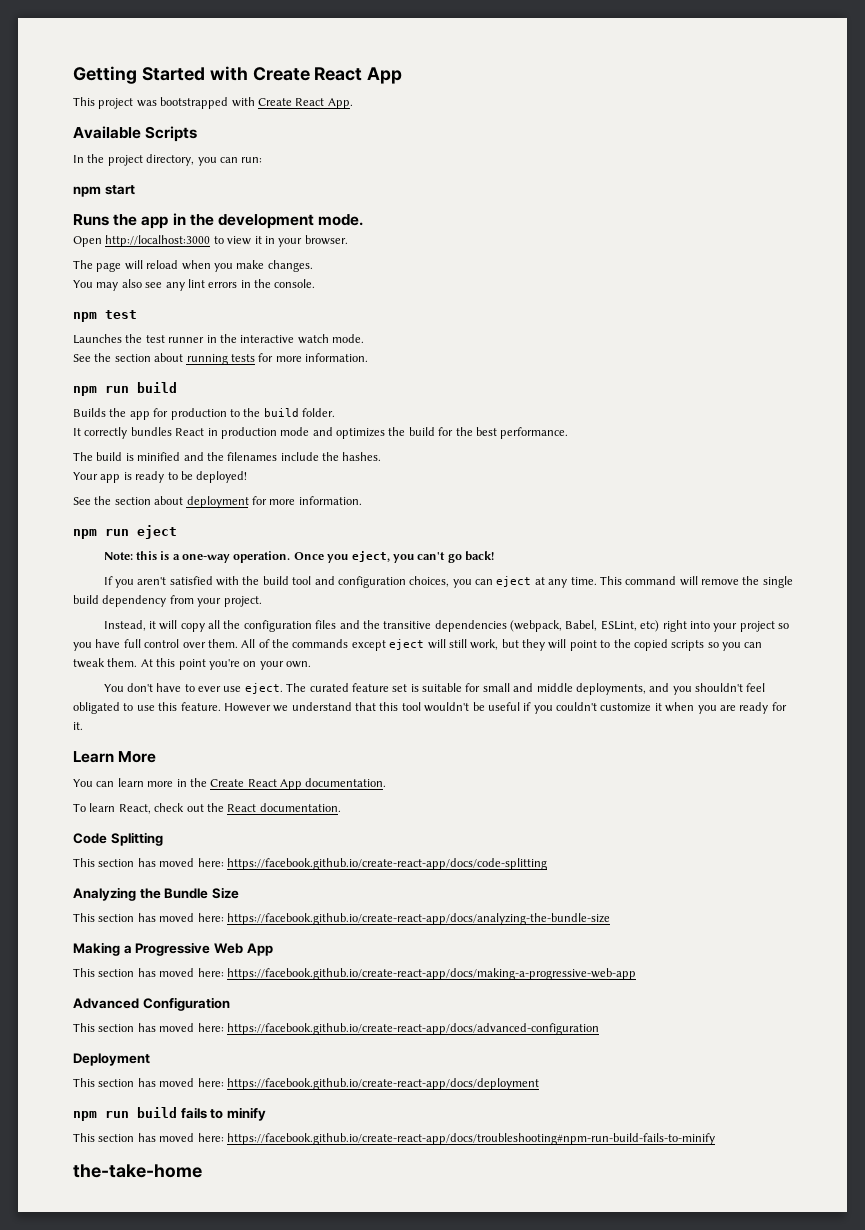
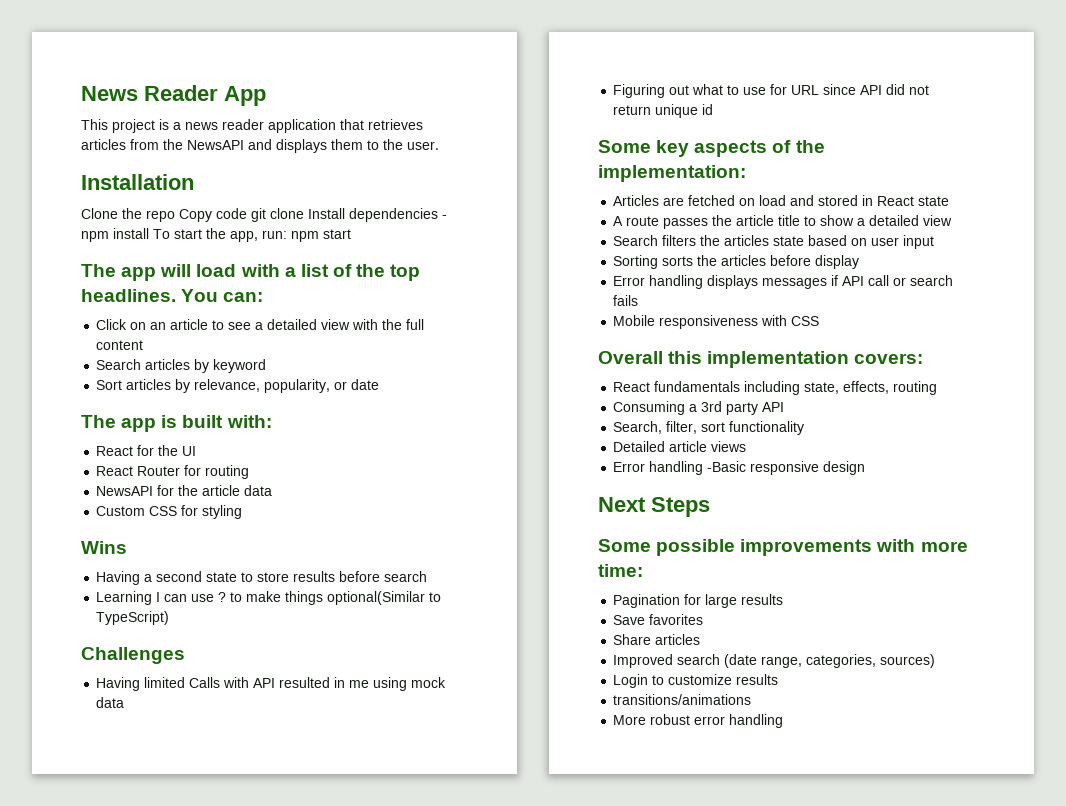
[73,66,403,84] [73,97,353,109] [73,126,198,142] [73,154,238,166] Getting Started with Create React App // This project was bootstrapped with Create React App. // Available Scripts // In the project directory, you can -> [81,85,266,106] [81,119,423,133] [81,139,439,153] [81,174,194,190] [81,208,447,222] [81,228,258,242] News Reader App // This project is a news reader application that retrieves articles from the NewsAPI and displays them to the user. // Installation // Clone the repo Copy code git clone Install dependencies - npm install To start the app,
(263, 160) // -> (287, 234) none
[73,213,364,229] [73,235,348,247] [73,260,313,272] [73,279,316,291] [73,310,137,322] [73,334,364,344] [73,353,368,365] [73,382,177,396] [73,408,335,420] [73,427,569,439] [73,452,382,461] [73,471,248,483] [73,496,362,508] [73,525,177,539] [103,551,495,563] [103,576,793,588] [73,595,262,607] [103,620,790,632] [73,639,763,651] [73,658,311,670] [103,683,766,695] [73,702,787,714] [73,722,83,730] [73,751,157,763] [73,778,387,790] [73,803,341,814] [73,832,163,846] [73,858,547,870] [73,887,239,901] [73,913,610,925] [73,942,273,956] [73,968,636,980] [73,997,230,1011] [73,1023,599,1035] [73,1053,150,1066] [73,1078,539,1090] [73,1107,266,1121] [73,1133,715,1145] [73,1164,202,1178] Runs the app in the development mode. // Open http://localhost:3000 to view it in your browser. // The page will reload when you make changes. // You may also see any lint errors in the console. // npm test // Launches the test runner in the interactive watch mode. // See the section about running tests for more information. // npm run build // Builds the app for production to the build folder. // It correctly bundles React in production mode and optimizes the build for the best performance. // The build is minified and the filenames include the hashes. // Your app is ready to be deployed! // See the section about deployment for more information. // npm run eject // Note: this is a one-way operation. Once you eject, you can't go back! // If you aren't satisfied with the build tool and configuration choices, you can eject at any time. This command will remove the single build dependency from your project. // Instead, it will copy all the configuration files and the transitive dependencies (webpack, Babel, ESLint, etc) right into your project so you have full control over them. All of the commands except eject will still work, but they will point to the copied scripts so you can tweak them. At this point you're on your own. // You don't have to ever use eject. The curated feature set is suitable for small and middle deployments, and you shouldn't feel obligated to use this feature. However we understand that this tool wouldn't be useful if you couldn't customize it when you are ready for it. // Learn More // You can learn more in the Create React App documentation. // To learn React, check out the React documentation. // Code Splitting // This section has moved here: https://facebook.github.io/create-react-app/docs/code-splitting // Analyzing the Bundle Size // This section has moved here: https://facebook.github.io/create-react-app/docs/analyzing-the-bundle-size // Making a Progressive Web App // This section has moved here: https://facebook.github.io/create-react-app/docs/making-a-progressive-web-app // Advanced Configuration // This section has moved here: https://facebook.github.io/create-react-app/docs/advanced-configuration // Deployment // This section has moved here: https://facebook.github.io/create-react-app/docs/deployment // npm run build fails to minify // This section has moved here: https://facebook.github.io/create-react-app/docs/troubleshooting#npm-run-build-fails-to-minify // the-take-home -> [81,264,421,281] [81,289,264,302] [96,319,425,330] [96,340,144,350] [96,359,267,373] [96,379,380,393] [81,415,272,432] [96,445,197,456] [96,465,250,479] [96,485,273,496] [96,505,243,519] [81,541,127,554] [96,571,428,585] [96,591,442,605] [96,611,170,625] [81,647,185,664] [96,677,447,691] [96,697,125,708] [613,84,930,98] [613,104,714,118] [598,140,825,157] [598,165,746,182] [613,195,950,206] [613,215,953,229] [613,235,935,249] [613,255,860,269] [613,275,954,289] [613,295,639,306] [613,315,820,329] [598,351,924,368] [613,381,938,395] [613,401,785,415] [613,421,805,435] [613,441,747,452] [613,461,866,475] [598,497,710,517] [598,539,968,556] [598,564,643,577] [613,594,784,608] [613,614,704,625] [613,634,701,645] [613,654,936,668] [613,674,779,688] [613,694,752,705] [613,714,784,728] The app will load with a list of the top headlines. You can: // Click on an article to see a detailed view with the full content // Search articles by keyword // Sort articles by relevance, popularity, or date // The app is built with: // React for the UI // React Router for routing // NewsAPI for the article data // Custom CSS for styling // Wins // Having a second state to store results before search // Learning I can use ? to make things optional(Similar to TypeScript) // Challenges // Having limited Calls with API resulted in me using mock data // Figuring out what to use for URL since API did not return unique id // Some key aspects of the implementation: // Articles are fetched on load and stored in React state // A route passes the article title to show a detailed view // Search filters the articles state based on user input // Sorting sorts the articles before display // Error handling displays messages if API call or search fails // Mobile responsiveness with CSS // Overall this implementation covers: // React fundamentals including state, effects, routing // Consuming a 3rd party API // Search, filter, sort functionality // Detailed article views // Error handling -Basic responsive design // Next Steps // Some possible improvements with more time: // Pagination for large results // Save favorites // Share articles // Improved search (date range, categories, sources) // Login to customize results // transitions/animations // More robust error handling

